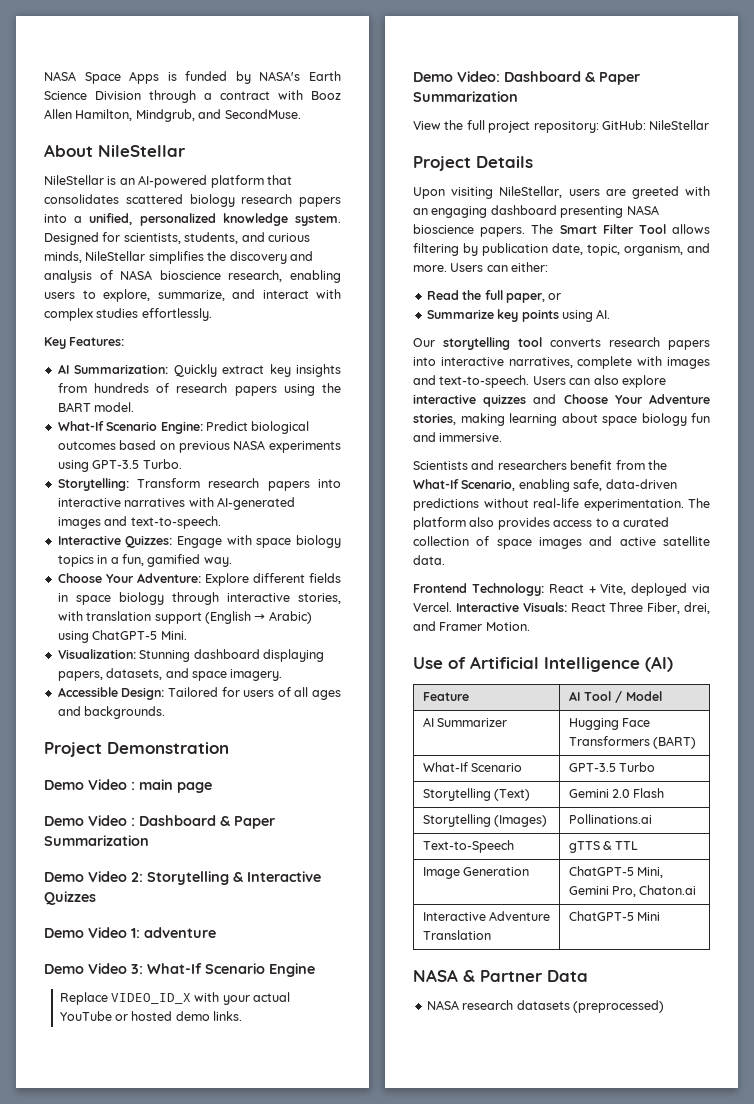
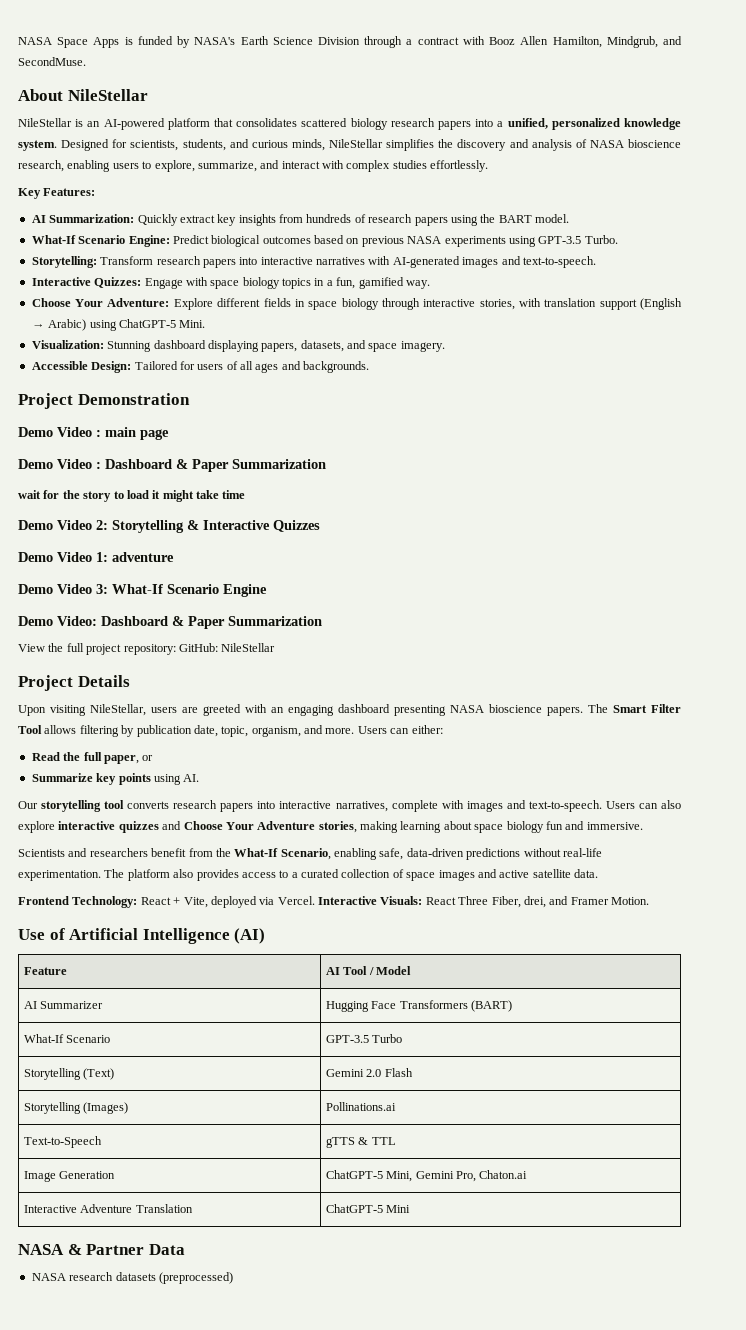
(149, 840) none -> [18,490,246,502] // wait for the story to load it might take time
[59,992,291,1005] [59,1011,243,1021] // Replace VIDEO_ID_X with your actual YouTube or hosted demo links. -> (267, 590) none

